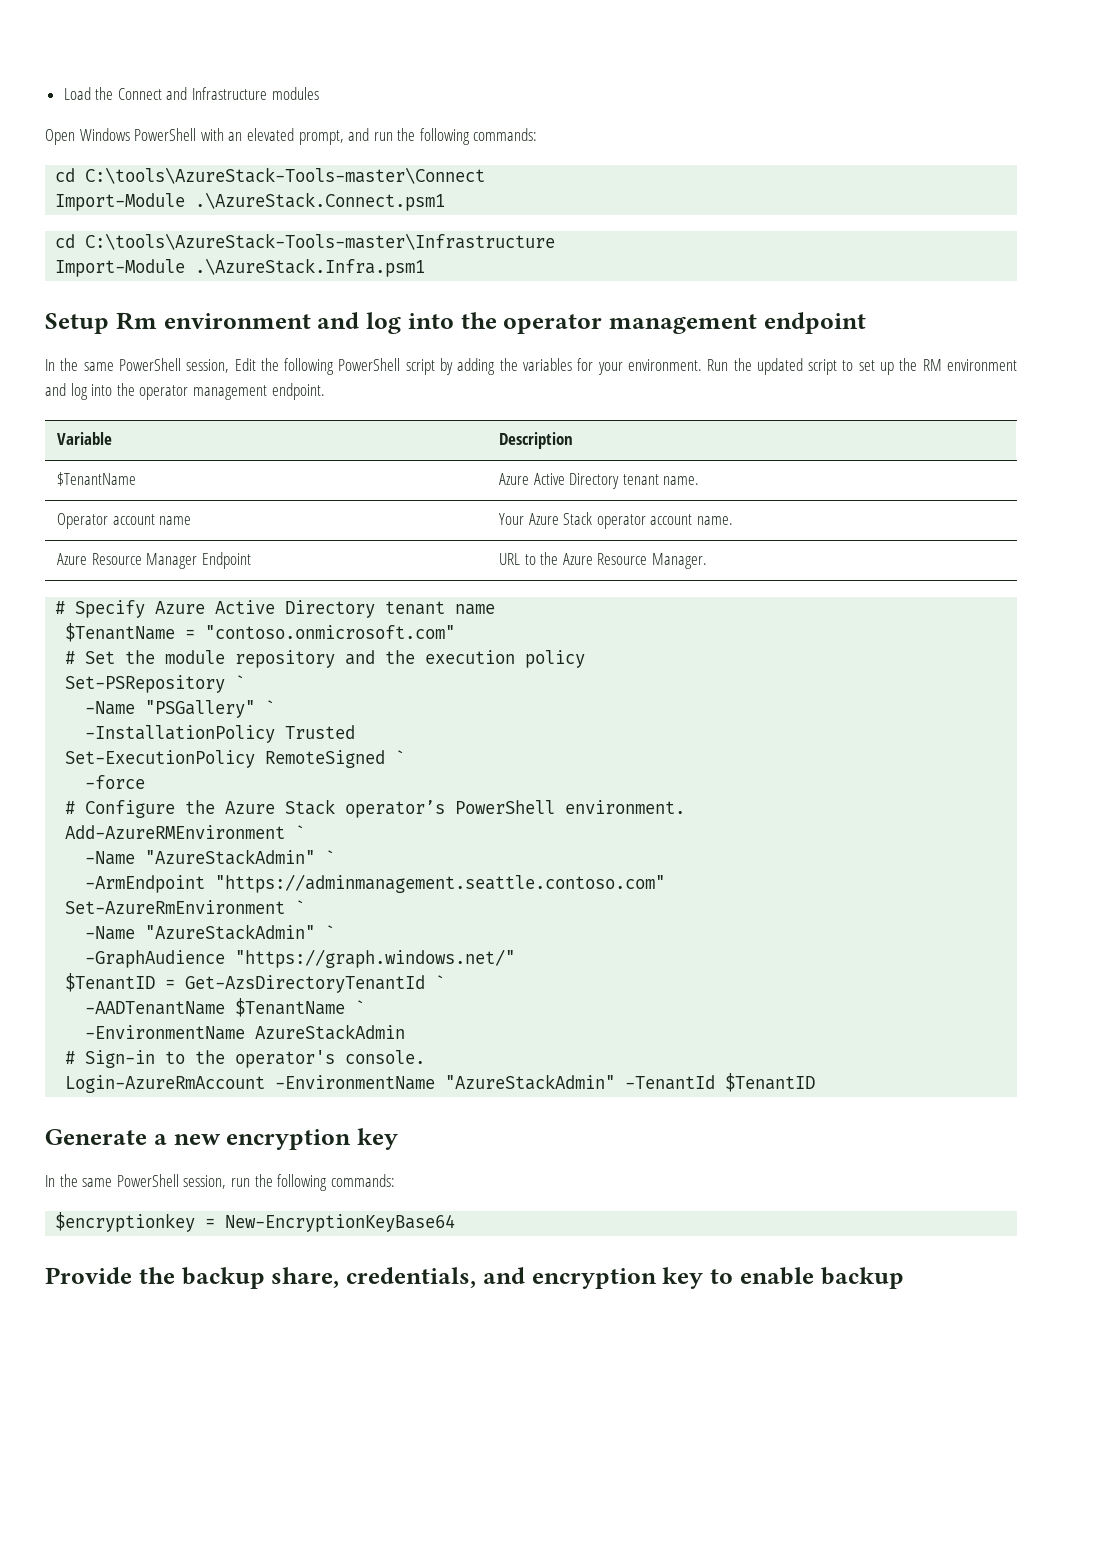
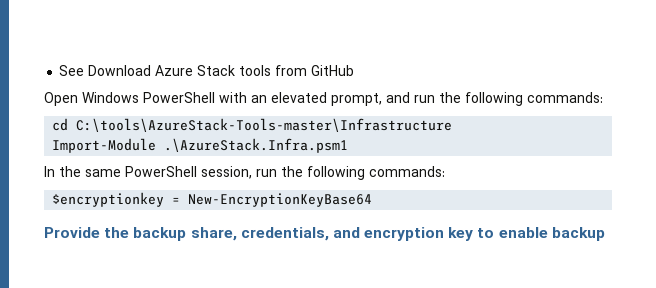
[63,87,319,100] Load the Connect and Infrastructure modules -> [59,65,355,76] See Download Azure Stack tools from GitHub
[55,167,486,184] [55,192,446,211] // cd C:\tools\AzureStack-Tools-master\Connect // Import-Module .\AzureStack.Connect.psm1 -> (603, 97) none
[45,312,866,334] [45,358,1017,375] [45,383,325,400] [56,432,112,445] [498,432,573,449] [56,472,136,486] [498,473,700,489] [56,513,192,529] [498,512,733,529] [56,552,251,569] [498,552,707,569] [55,600,496,618] [65,623,456,642] [65,650,586,668] [65,675,246,693] [85,700,276,718] [85,725,356,743] [65,750,406,768] [85,775,146,789] [65,799,686,818] [65,825,306,839] [85,849,336,865] [85,874,666,893] [65,900,306,914] [85,924,336,940] [85,949,516,968] [65,973,446,993] [85,998,366,1017] [85,1024,406,1040] [65,1050,426,1068] [65,1073,816,1093] [45,1128,398,1150] // Setup Rm environment and log into the operator management endpoint // In the same PowerShell session, Edit the following PowerShell script by adding the variables for your environment. Run the updated script to set up the RM environment and log into the operator management endpoint. // Variable | Description // $TenantName | Azure Active Directory tenant name. // Operator account name | Your Azure Stack operator account name. // Azure Resource Manager Endpoint | URL to the Azure Resource Manager. // # Specify Azure Active Directory tenant name // $TenantName = "contoso.onmicrosoft.com" // # Set the module repository and the execution policy // Set-PSRepository ` // -Name "PSGallery" ` // -InstallationPolicy Trusted // Set-ExecutionPolicy RemoteSigned ` // -force // # Configure the Azure Stack operator’s PowerShell environment. // Add-AzureRMEnvironment ` // -Name "AzureStackAdmin" ` // -ArmEndpoint "https://adminmanagement.seattle.contoso.com" // Set-AzureRmEnvironment ` // -Name "AzureStackAdmin" ` // -GraphAudience "https://graph.windows.net/" // $TenantID = Get-AzsDirectoryTenantId ` // -AADTenantName $TenantName ` // -EnvironmentName AzureStackAdmin // # Sign-in to the operator's console. // Login-AzureRmAccount -EnvironmentName "AzureStackAdmin" -TenantId $TenantID // Generate a new encryption key -> (349, 145) none

